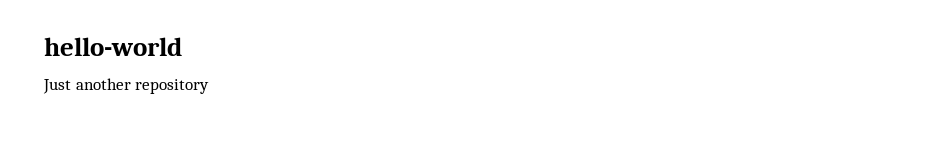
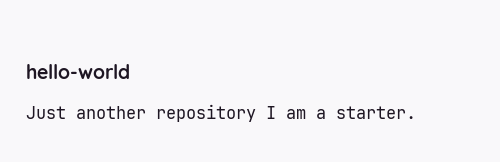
(210, 86) none -> [266,106,416,119] I am a starter.

